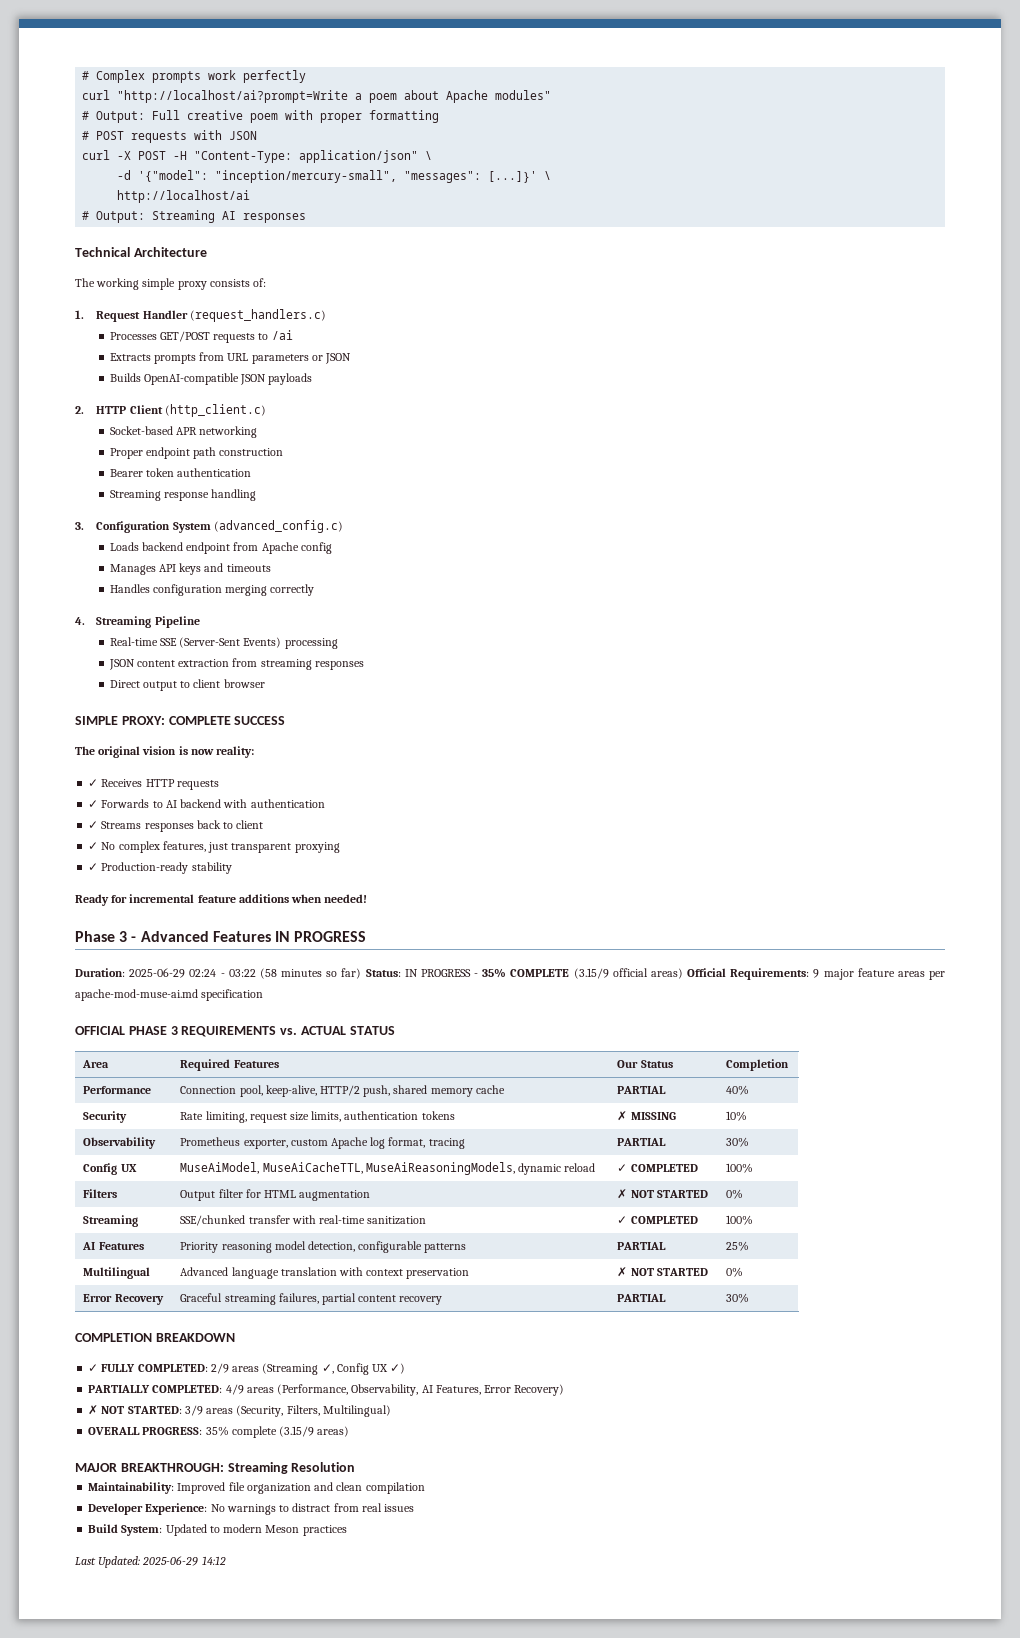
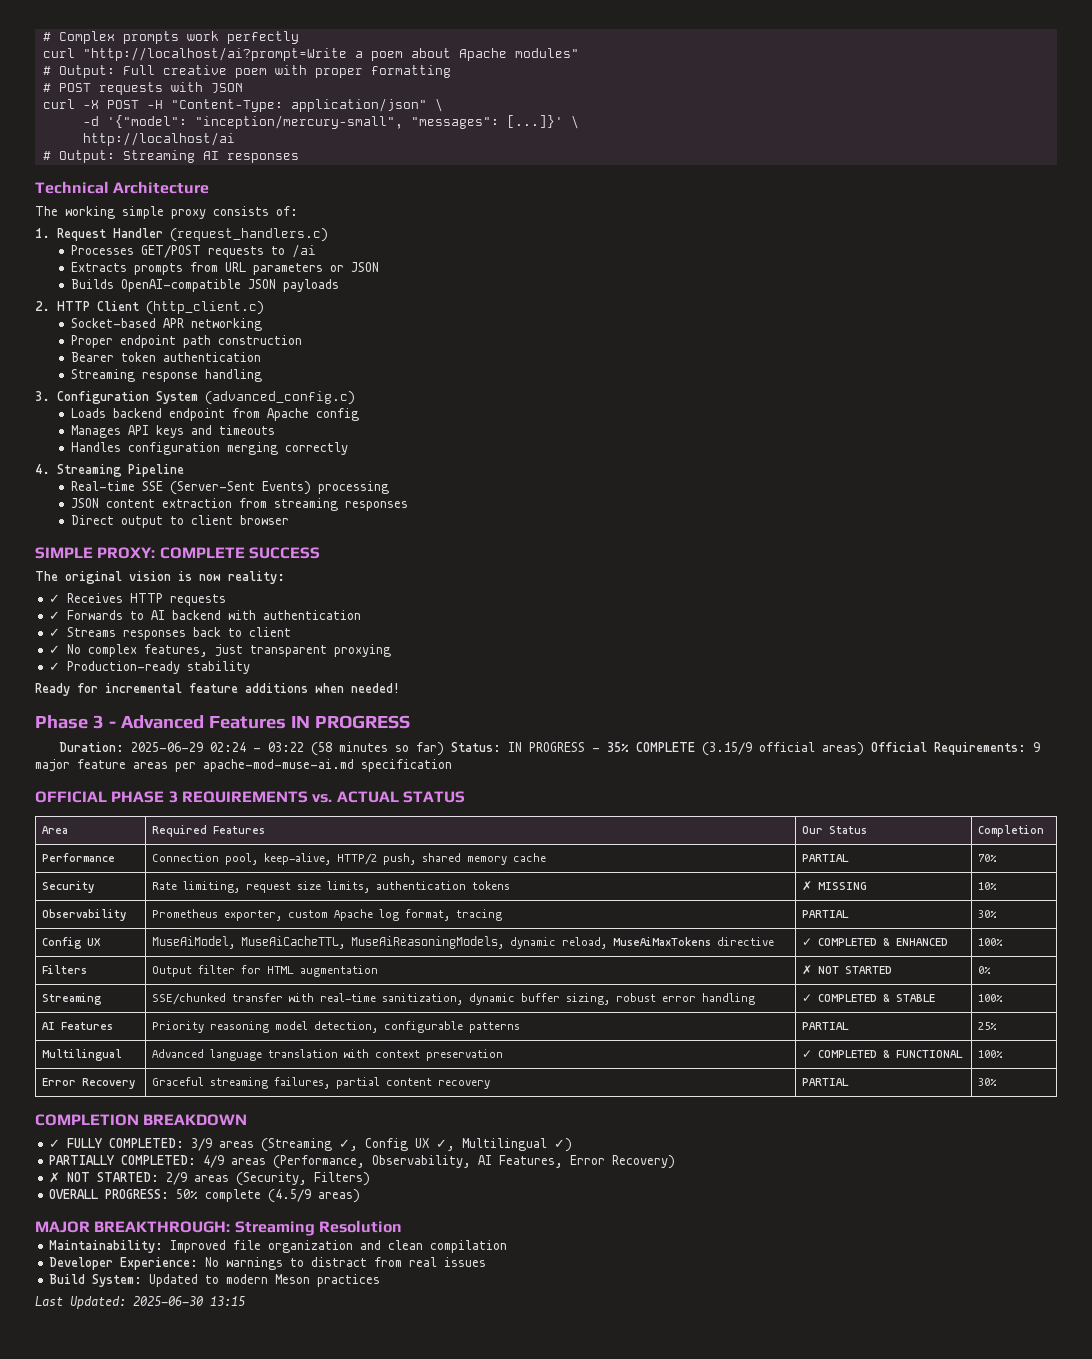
[726,1085,750,1095] 40% -> [977,854,997,862] 70%
[564,1163,596,1172] [617,1164,698,1172] reload | ✓ COMPLETED -> [561,937,774,949] [801,938,948,946] reload, MuseAiMaxTokens directive | ✓ COMPLETED & ENHANCED
[367,1216,427,1225] [617,1216,698,1224] sanitization | ✓ COMPLETED -> [381,993,755,1005] [801,994,935,1002] sanitization, dynamic buffer sizing, robust error handling | ✓ COMPLETED & STABLE
[617,1267,708,1277] [726,1267,744,1277] ✗ NOT STARTED | 0% -> [801,1050,963,1058] [977,1050,1003,1058] ✓ COMPLETED & FUNCTIONAL | 100%
[210,1363,229,1374] 2/9 -> [191,1138,213,1151] 3/9
(389, 1368) none -> [436,1138,548,1151] ✓, Multilingual
[184,1405,203,1416] 3/9 -> [166,1172,188,1185] 2/9
[286,1405,391,1417] Filters, Multilingual) -> [314,1172,371,1186] Filters)
[205,1426,315,1438] 35% complete (3.15/9 -> [176,1189,312,1203] 50% complete (4.5/9
[142,1556,226,1566] 2025-06-29 14:12 -> [133,1296,245,1306] 2025-06-30 13:15

